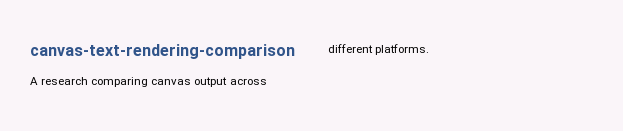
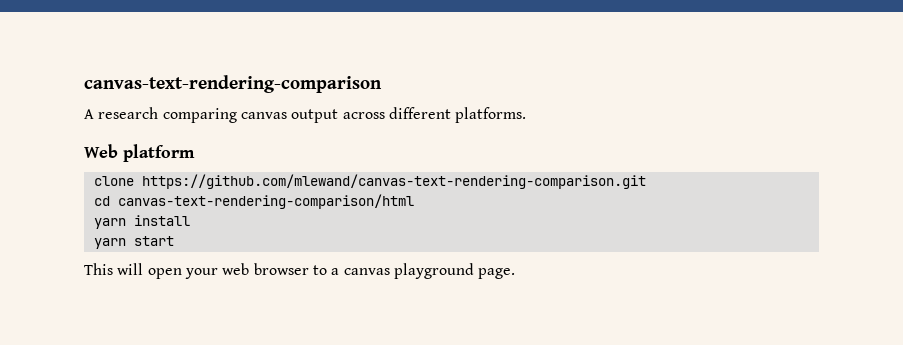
(430, 49) none -> [84,144,195,162] [93,174,646,189] [93,194,414,209] [93,215,190,229] [93,236,174,249] [84,263,516,279] // Web platform // clone https://github.com/mlewand/canvas-text-rendering-comparison.git // cd canvas-text-rendering-comparison/html // yarn install // yarn start // This will open your web browser to a canvas playground page.

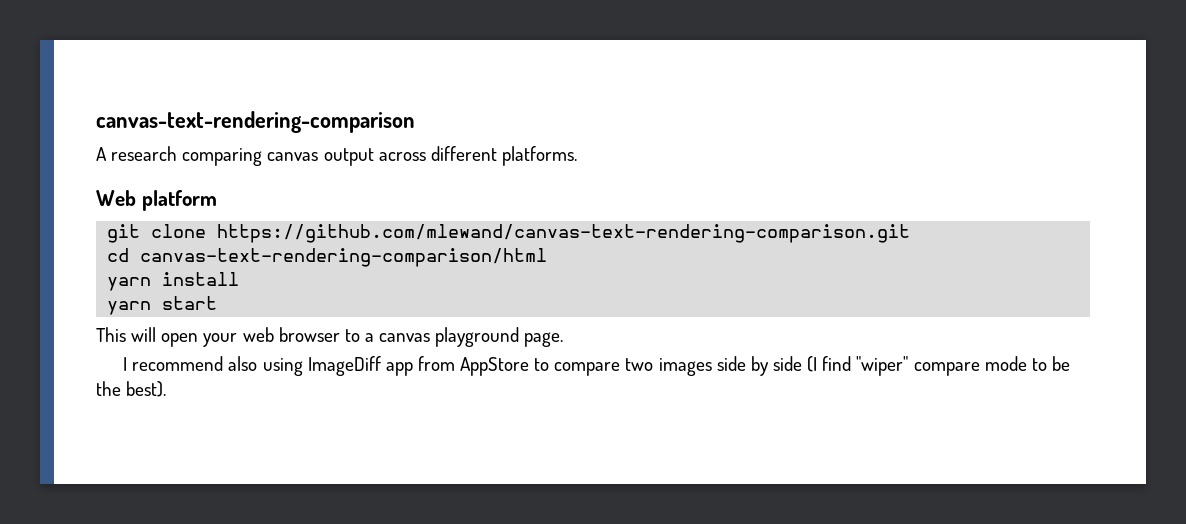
(195, 153) none -> [107,224,141,243] git
(516, 273) none -> [123,356,1070,376] [96,381,167,397] // I recommend also using ImageDiff app from AppStore to compare two images side by side (I find "wiper" compare mode to be the best).

